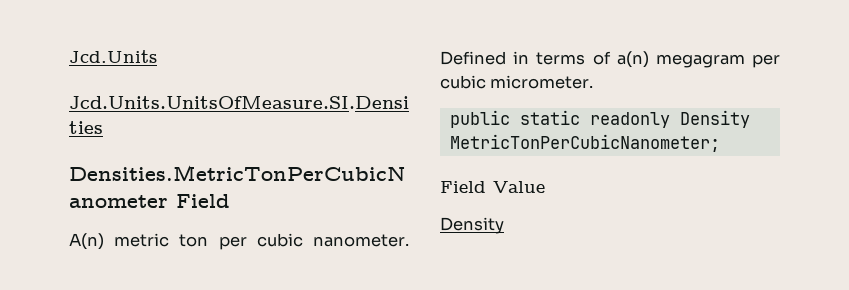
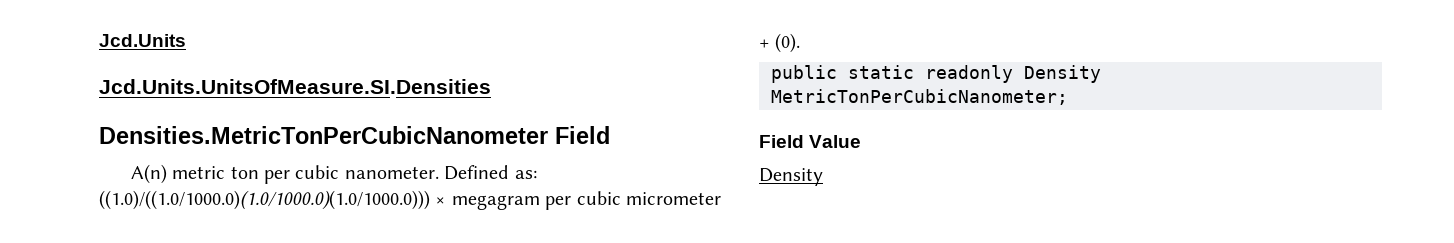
[513,51,780,68] [440,75,594,89] in terms of a(n) megagram per cubic micrometer. -> [514,170,537,179] [99,190,721,210] [759,33,801,53] as: ((1.0)/((1.0/1000.0)(1.0/1000.0)(1.0/1000.0))) × megagram per cubic micrometer + (0).

